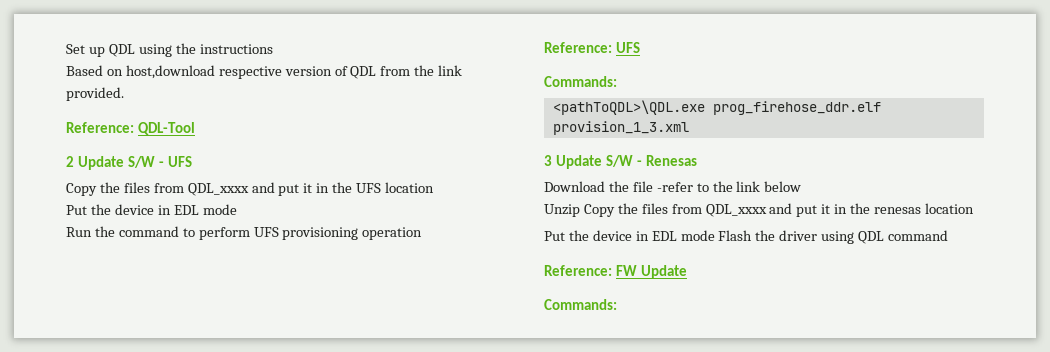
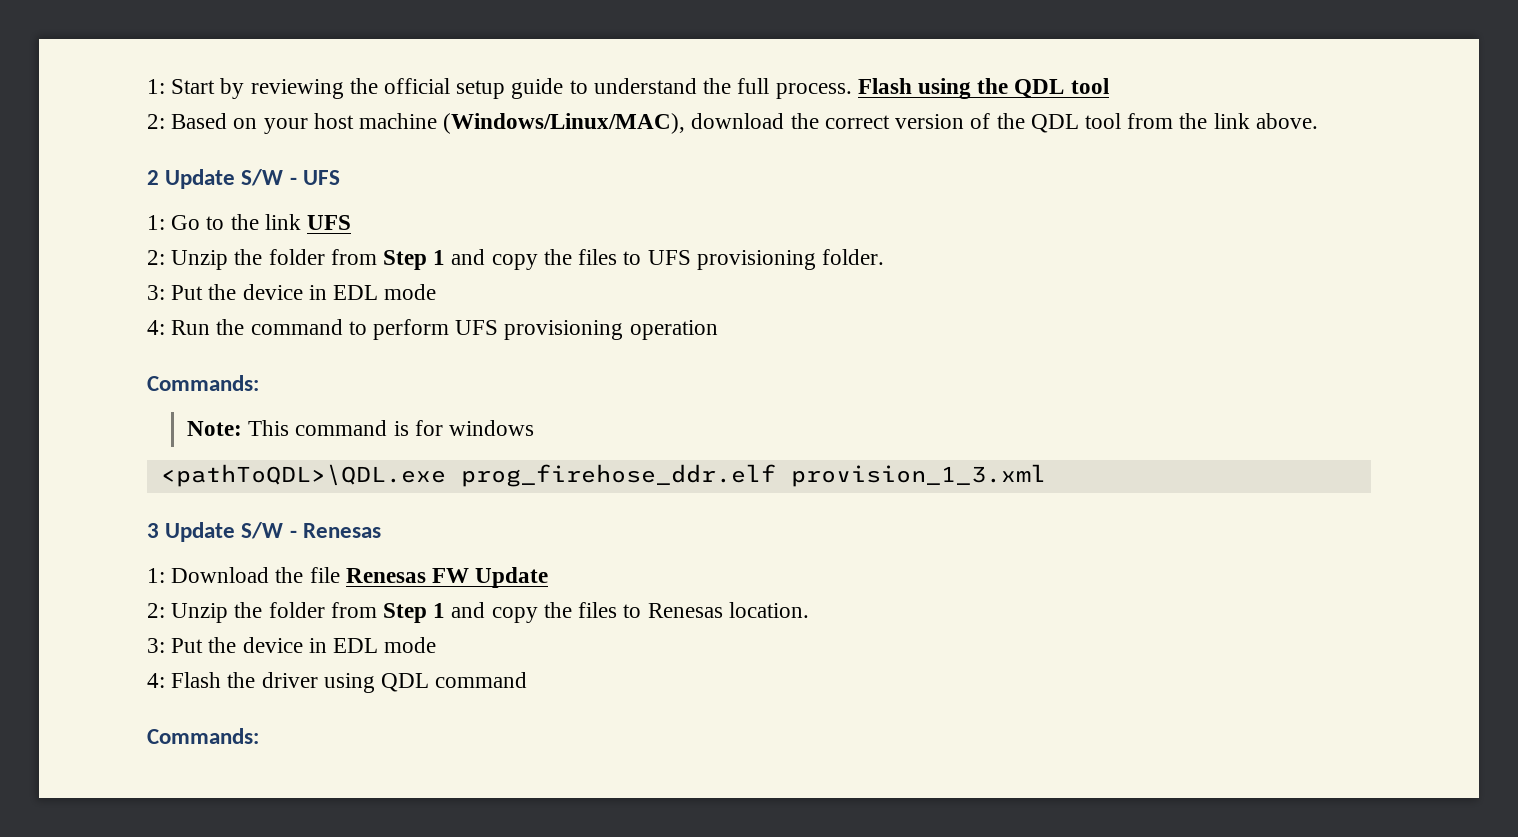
[66,43,273,57] [66,65,463,79] [66,87,124,101] [66,122,196,135] Set up QDL using the instructions // Based on host,download respective version of QDL from the link provided. // Reference: QDL-Tool -> [147,78,1109,99] [147,113,1318,134] 1: Start by reviewing the official setup guide to understand the full process. Flash using the QDL tool // 2: Based on your host machine (Windows/Linux/MAC), download the correct version of the QDL tool from the link above.
[66,182,435,196] [66,204,237,215] Copy the files from QDL_xxxx and put it in the UFS location // Put the device in EDL mode // -> [147,214,352,230] [147,249,884,270] [147,284,437,300] [147,320,165,335] 1: Go to the link UFS // 2: Unzip the folder from Step 1 and copy the files to UFS provisioning folder. // 3: Put the device in EDL mode // 4:
[544,42,641,53] [544,76,617,87] Reference: UFS // Commands: -> [147,375,259,391] [186,420,535,436] Commands: // Note: This command is for windows
(698, 160) none -> [147,568,165,583] 1:
[656,181,802,192] [544,203,974,217] [544,230,715,241] -refer to the link below // Unzip Copy the files from QDL_xxxx and put it in the renesas location // Put the device in EDL mode -> [345,567,549,588] [147,602,809,623] [147,637,437,653] [147,673,165,688] Renesas FW Update // 2: Unzip the folder from Step 1 and copy the files to Renesas location. // 3: Put the device in EDL mode // 4:
[544,265,688,279] // Reference: FW Update -> (528, 680) none

